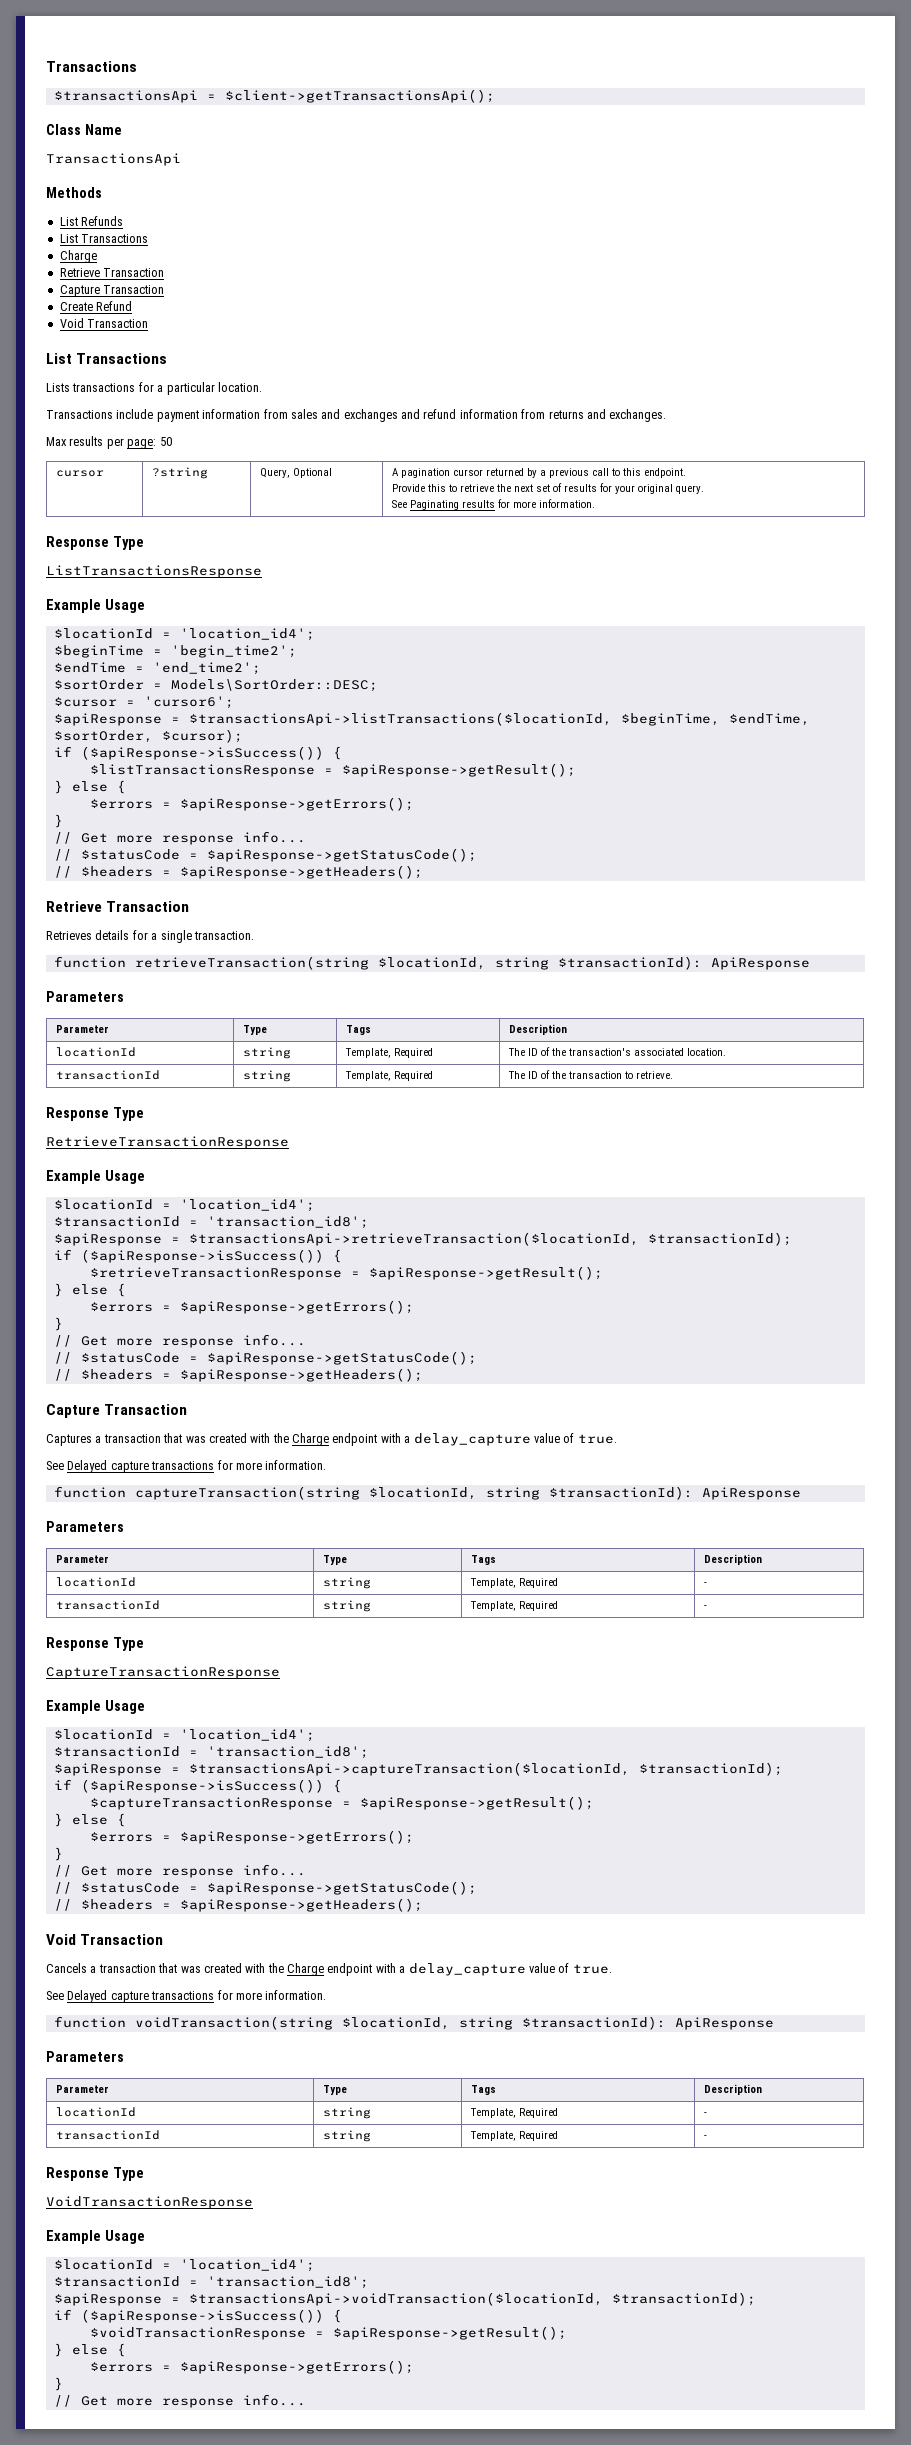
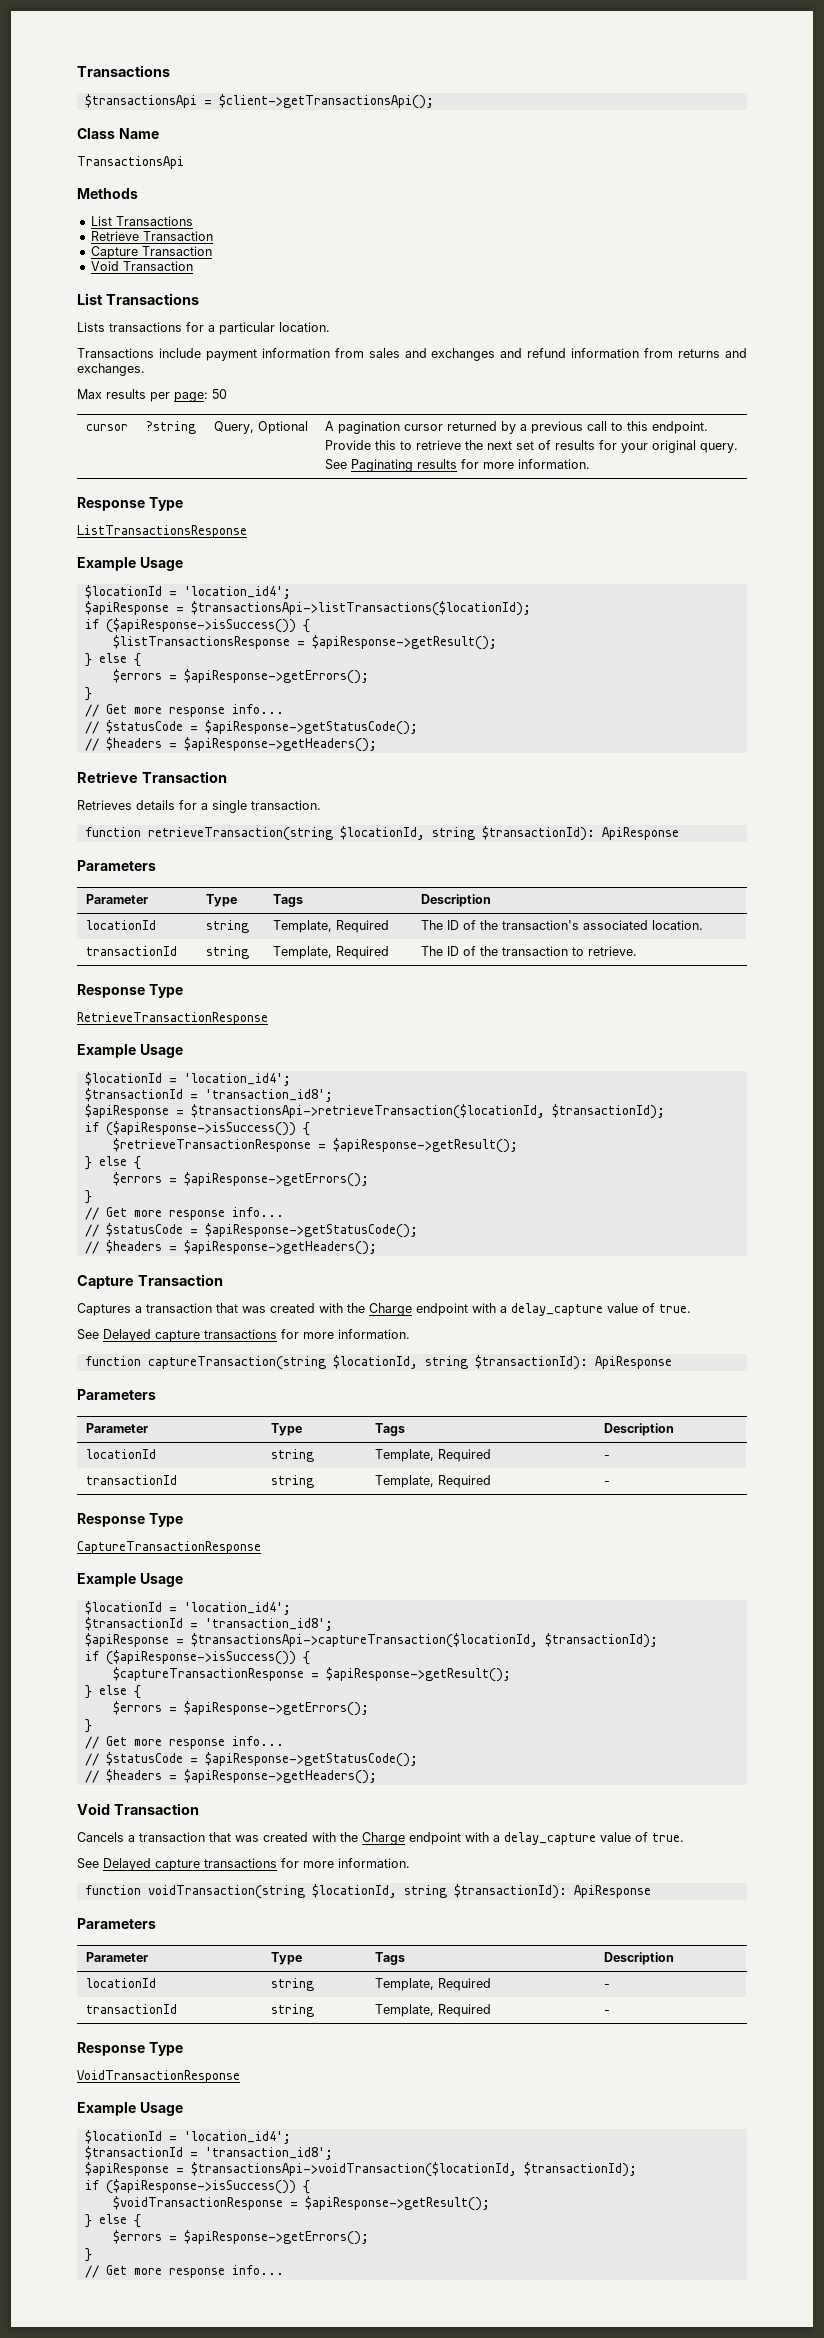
[59,216,124,226] [59,234,149,243] [59,250,97,263] // List Refunds // List Transactions // Charge -> [90,216,193,226] // List Transactions
[59,301,133,311] // Create Refund -> (212, 251) none
[53,645,297,658] [53,662,261,675] [53,679,378,692] [53,696,234,709] [53,712,810,726] [53,729,243,743] $beginTime = 'begin_time2'; // $endTime = 'end_time2'; // $sortOrder = Models\SortOrder::DESC; // $cursor = 'cursor6'; // $apiResponse = $transactionsApi->listTransactions($locationId, $beginTime, $endTime, $sortOrder, $cursor); -> [84,601,531,616] $apiResponse = $transactionsApi->listTransactions($locationId);

